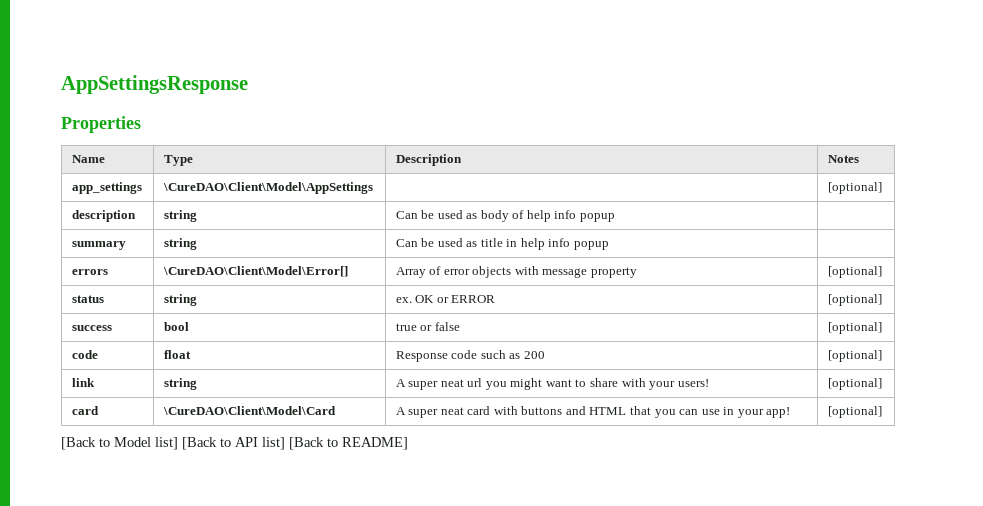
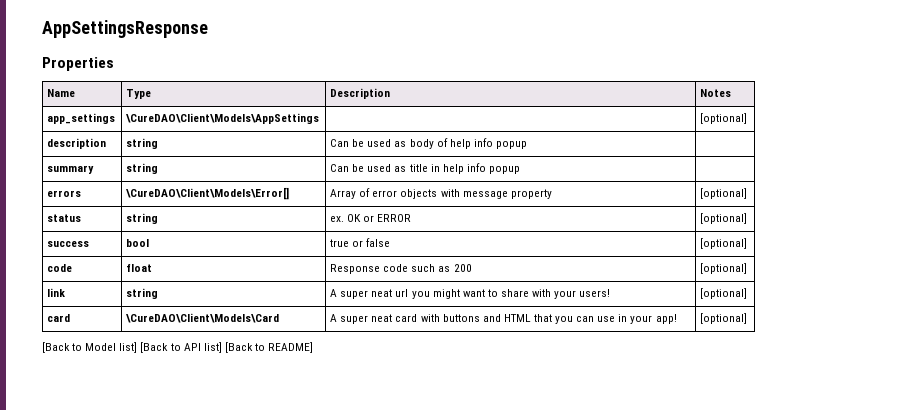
[162,182,373,194] \CureDAO\Client\Model\AppSettings -> [126,113,320,124] \CureDAO\Client\Models\AppSettings
[162,266,348,277] \CureDAO\Client\Model\Error[] -> [126,187,290,200] \CureDAO\Client\Models\Error[]
[162,406,336,415] \CureDAO\Client\Model\Card -> [126,313,280,323] \CureDAO\Client\Models\Card

